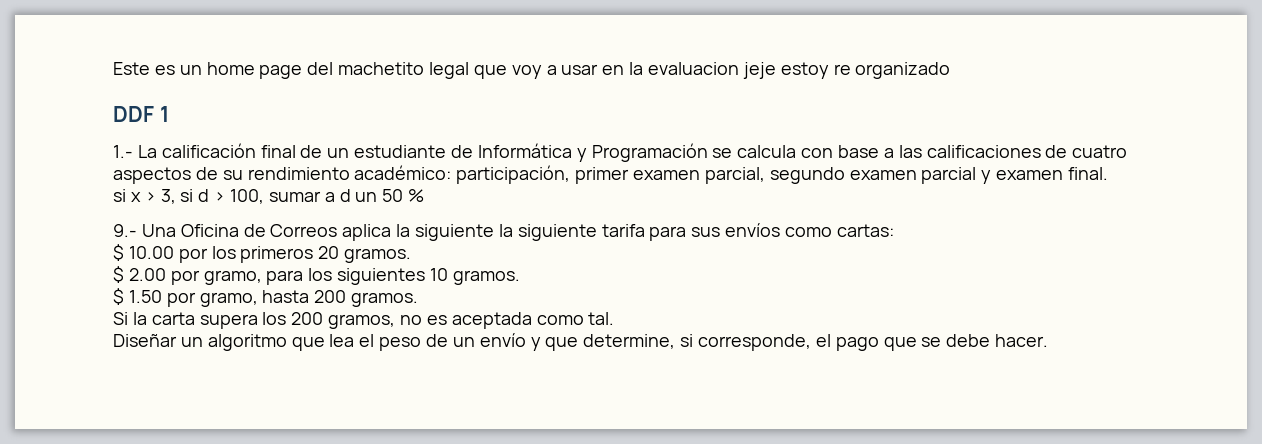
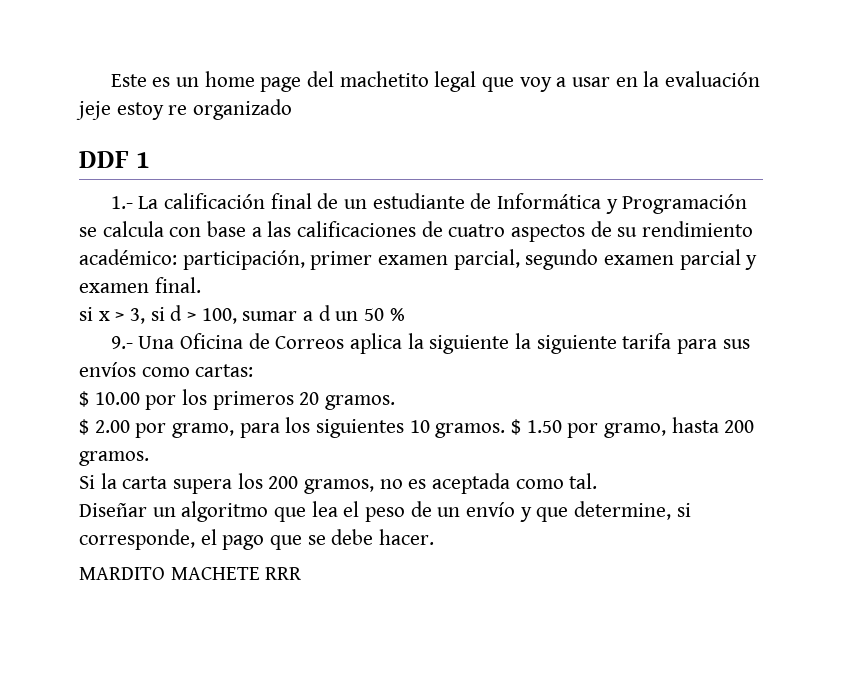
[648,62,740,75] evaluacion -> [664,71,760,87] evaluación
(520, 277) // -> (506, 430) none
(1049, 340) none -> [79,567,303,580] // MARDITO MACHETE RRR

